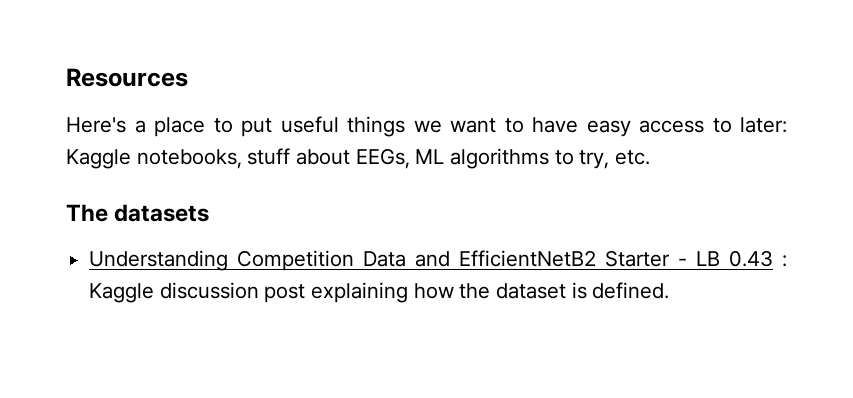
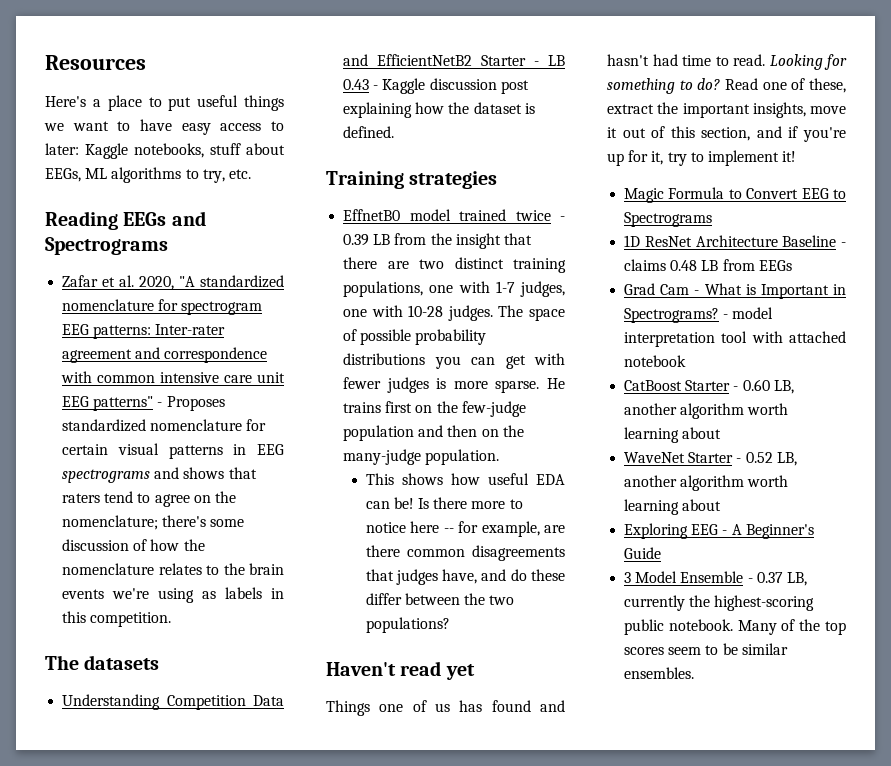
(651, 157) none -> [45,211,206,230] [45,237,168,255] [62,275,284,290] [62,299,263,315] [62,324,226,339] [62,347,268,363] [61,371,285,383] [62,396,225,411] [62,419,267,432] [62,443,284,459] [62,467,257,483] [62,491,236,507] [62,515,245,530] [62,539,205,551] [62,563,284,575] [62,587,284,603] [62,611,172,627] // Reading EEGs and Spectrograms // Zafar et al. 2020, "A standardized nomenclature for spectrogram EEG patterns: Inter-rater agreement and correspondence with common intensive care unit EEG patterns" - Proposes standardized nomenclature for certain visual patterns in EEG spectrograms and shows that raters tend to agree on the nomenclature; there's some discussion of how the nomenclature relates to the brain events we're using as labels in this competition.
[782,255,788,267] : -> [373,85,379,90] -
(670, 290) none -> [326,171,498,189] [343,209,565,221] [343,233,532,249] [343,257,566,273] [343,281,565,297] [343,305,565,321] [343,329,487,345] [343,353,565,369] [343,377,565,393] [343,401,526,417] [343,425,524,441] [343,449,500,465] [365,473,565,485] [365,497,523,509] [365,521,565,537] [365,545,565,561] [365,569,565,585] [365,593,515,605] [365,617,450,633] [326,661,475,680] [326,700,565,716] [607,54,847,70] [607,78,846,94] [607,102,846,118] [607,126,846,142] [607,150,797,166] [624,187,846,203] [624,212,713,227] [624,235,846,247] [624,259,792,271] [624,283,846,299] [624,307,774,323] [624,331,846,347] [624,355,687,367] [624,379,794,394] [624,403,789,419] [624,427,722,443] [624,452,797,466] [624,475,789,491] [624,499,722,515] [624,523,814,539] [624,547,662,559] [624,571,807,586] [624,595,815,611] [624,619,846,635] [624,643,788,655] [624,667,695,679] // Training strategies // EffnetB0 model trained twice - 0.39 LB from the insight that there are two distinct training populations, one with 1-7 judges, one with 10-28 judges. The space of possible probability distributions you can get with fewer judges is more sparse. He trains first on the few-judge population and then on the many-judge population. // This shows how useful EDA can be! Is there more to notice here -- for example, are there common disagreements that judges have, and do these differ between the two populations? // Haven't read yet // Things one of us has found and hasn't had time to read. Looking for something to do? Read one of these, extract the important insights, move it out of this section, and if you're up for it, try to implement it! // Magic Formula to Convert EEG to Spectrograms // 1D ResNet Architecture Baseline - claims 0.48 LB from EEGs // Grad Cam - What is Important in Spectrograms? - model interpretation tool with attached notebook // CatBoost Starter - 0.60 LB, another algorithm worth learning about // WaveNet Starter - 0.52 LB, another algorithm worth learning about // Exploring EEG - A Beginner's Guide // 3 Model Ensemble - 0.37 LB, currently the highest-scoring public notebook. Many of the top scores seem to be similar ensembles.

